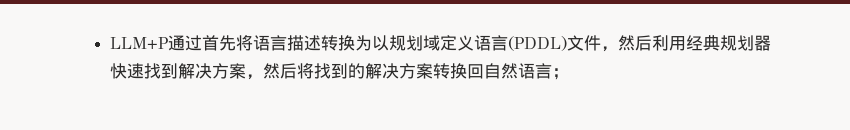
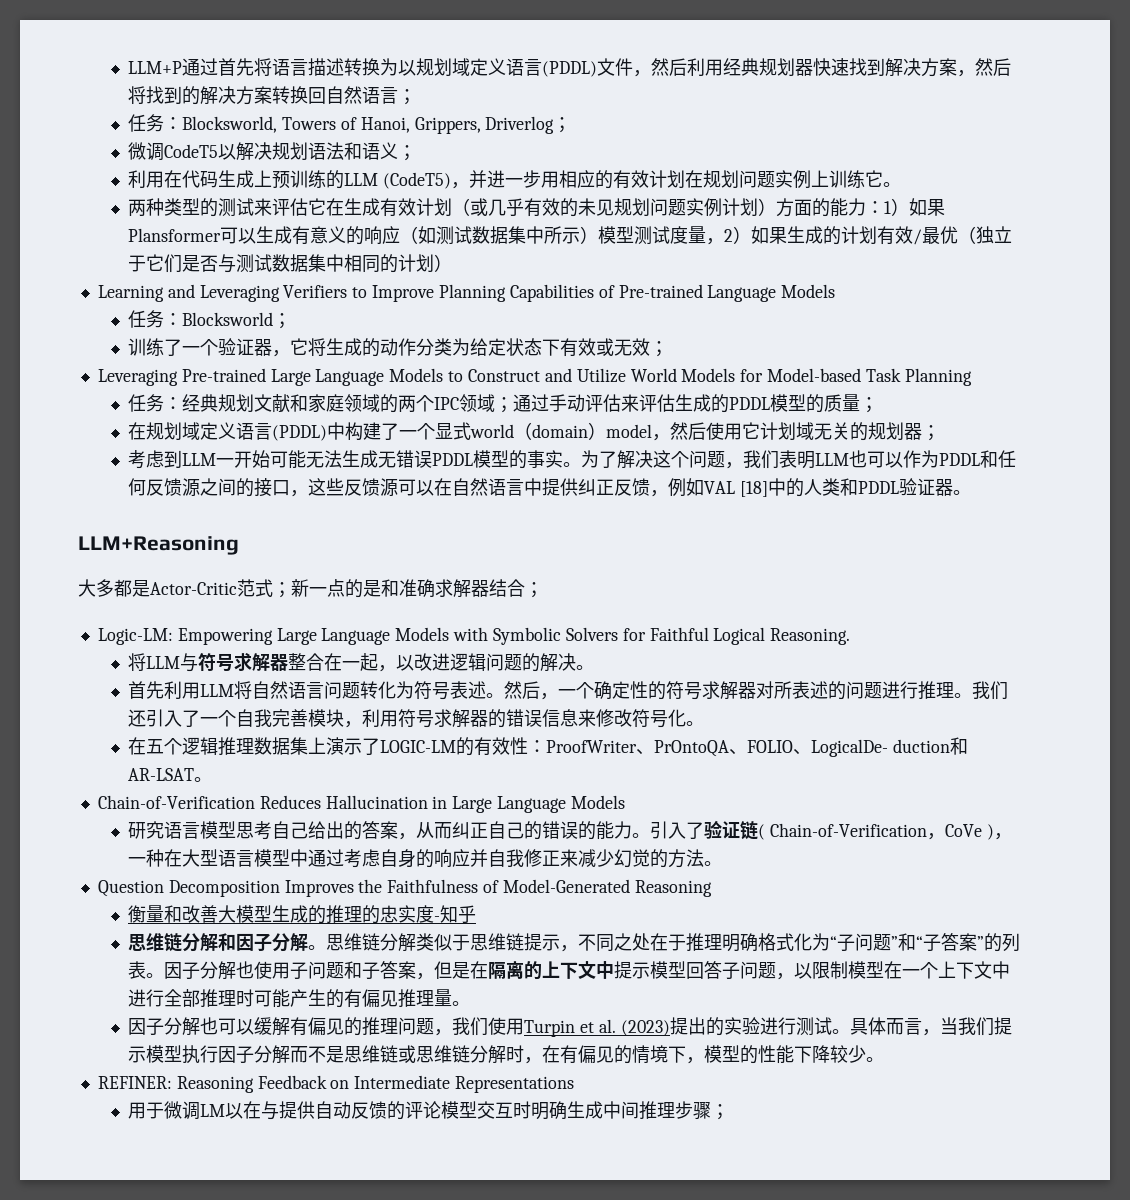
(570, 74) none -> [128,114,572,134] [128,142,417,161] [128,170,902,189] [128,198,946,217] [128,226,1013,245] [128,254,453,273] [97,284,836,302] [128,310,292,329] [128,338,669,357] [97,368,972,386] [128,394,879,413] [128,422,941,441] [128,450,1017,469] [128,478,972,497] [78,536,239,555] [78,579,543,598] [97,627,851,645] [128,652,595,672] [128,681,1009,700] [128,709,705,728] [128,737,969,757] [128,768,213,782] [97,795,625,813] [128,820,1012,840] [128,849,723,868] [97,879,712,897] [128,905,477,924] [128,933,1021,952] [128,961,1011,980] [128,989,471,1008] [128,1017,1012,1037] [128,1045,885,1064] [97,1075,575,1093] [128,1101,730,1120] // 任务：Blocksworld, Towers of Hanoi, Grippers, Driverlog； // 微调CodeT5以解决规划语法和语义； // 利用在代码生成上预训练的LLM (CodeT5)，并进一步用相应的有效计划在规划问题实例上训练它。 // 两种类型的测试来评估它在生成有效计划（或几乎有效的未见规划问题实例计划）方面的能力：1）如果Plansformer可以生成有意义的响应（如测试数据集中所示）模型测试度量，2）如果生成的计划有效/最优（独立于它们是否与测试数据集中相同的计划） // Learning and Leveraging Verifiers to Improve Planning Capabilities of Pre-trained Language Models // 任务：Blocksworld； // 训练了一个验证器，它将生成的动作分类为给定状态下有效或无效； // Leveraging Pre-trained Large Language Models to Construct and Utilize World Models for Model-based Task Planning // 任务：经典规划文献和家庭领域的两个IPC领域；通过手动评估来评估生成的PDDL模型的质量； // 在规划域定义语言(PDDL)中构建了一个显式world（domain）model，然后使用它计划域无关的规划器； // 考虑到LLM一开始可能无法生成无错误PDDL模型的事实。为了解决这个问题，我们表明LLM也可以作为PDDL和任何反馈源之间的接口，这些反馈源可以在自然语言中提供纠正反馈，例如VAL [18]中的人类和PDDL验证器。 // LLM+Reasoning // 大多都是Actor-Critic范式；新一点的是和准确求解器结合； // Logic-LM: Empowering Large Language Models with Symbolic Solvers for Faithful Logical Reasoning. // 将LLM与符号求解器整合在一起，以改进逻辑问题的解决。 // 首先利用LLM将自然语言问题转化为符号表述。然后，一个确定性的符号求解器对所表述的问题进行推理。我们还引入了一个自我完善模块，利用符号求解器的错误信息来修改符号化。 // 在五个逻辑推理数据集上演示了LOGIC-LM的有效性：ProofWriter、PrOntoQA、FOLIO、LogicalDe- duction和AR-LSAT。 // Chain-of-Verification Reduces Hallucination in Large Language Models // 研究语言模型思考自己给出的答案，从而纠正自己的错误的能力。引入了验证链( Chain-of-Verification，CoVe )，一种在大型语言模型中通过考虑自身的响应并自我修正来减少幻觉的方法。 // Question Decomposition Improves the Faithfulness of Model-Generated Reasoning // 衡量和改善大模型生成的推理的忠实度-知乎 // 思维链分解和因子分解。思维链分解类似于思维链提示，不同之处在于推理明确格式化为“子问题”和“子答案”的列表。因子分解也使用子问题和子答案，但是在隔离的上下文中提示模型回答子问题，以限制模型在一个上下文中进行全部推理时可能产生的有偏见推理量。 // 因子分解也可以缓解有偏见的推理问题，我们使用Turpin et al. (2023)提出的实验进行测试。具体而言，当我们提示模型执行因子分解而不是思维链或思维链分解时，在有偏见的情境下，模型的性能下降较少。 // REFINER: Reasoning Feedback on Intermediate Representations // 用于微调LM以在与提供自动反馈的评论模型交互时明确生成中间推理步骤；

